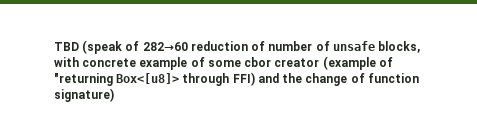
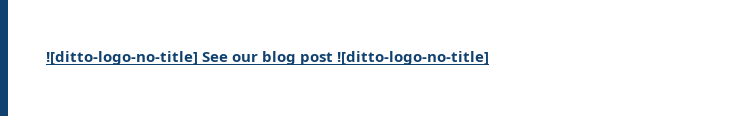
[54,40,421,54] [54,56,393,70] [54,72,419,86] [54,88,114,102] TBD (speak of 282→60 reduction of number of unsafe blocks, with concrete example of some cbor creator (example of "returning Box<[u8]> through FFI) and the change of function signature) -> [46,51,490,65] ![ditto-logo-no-title] See our blog post ![ditto-logo-no-title]

